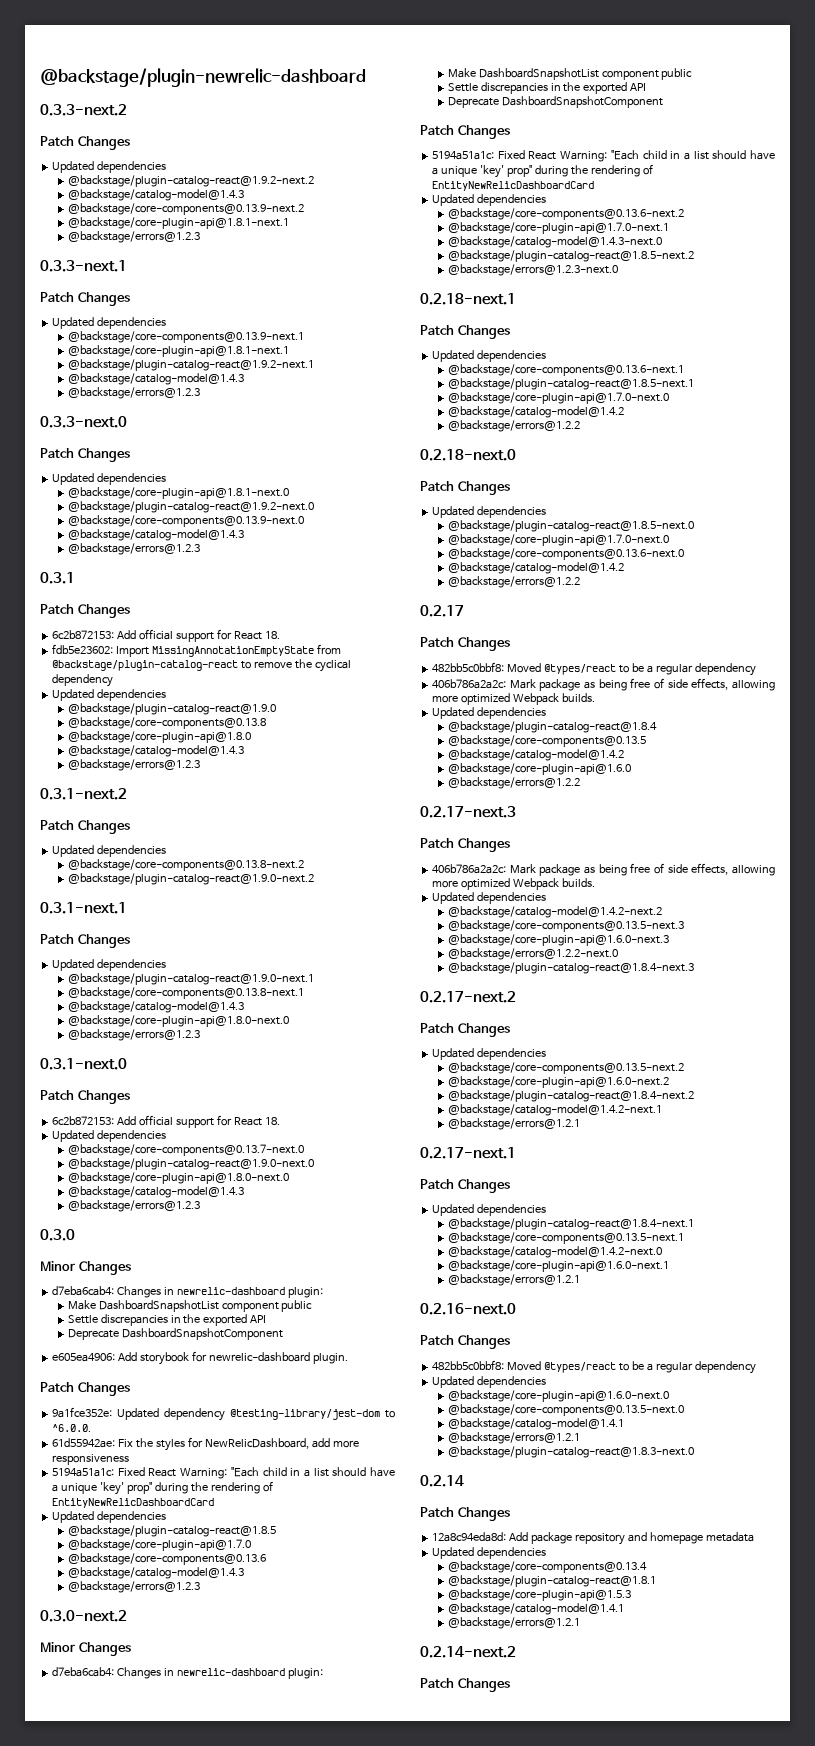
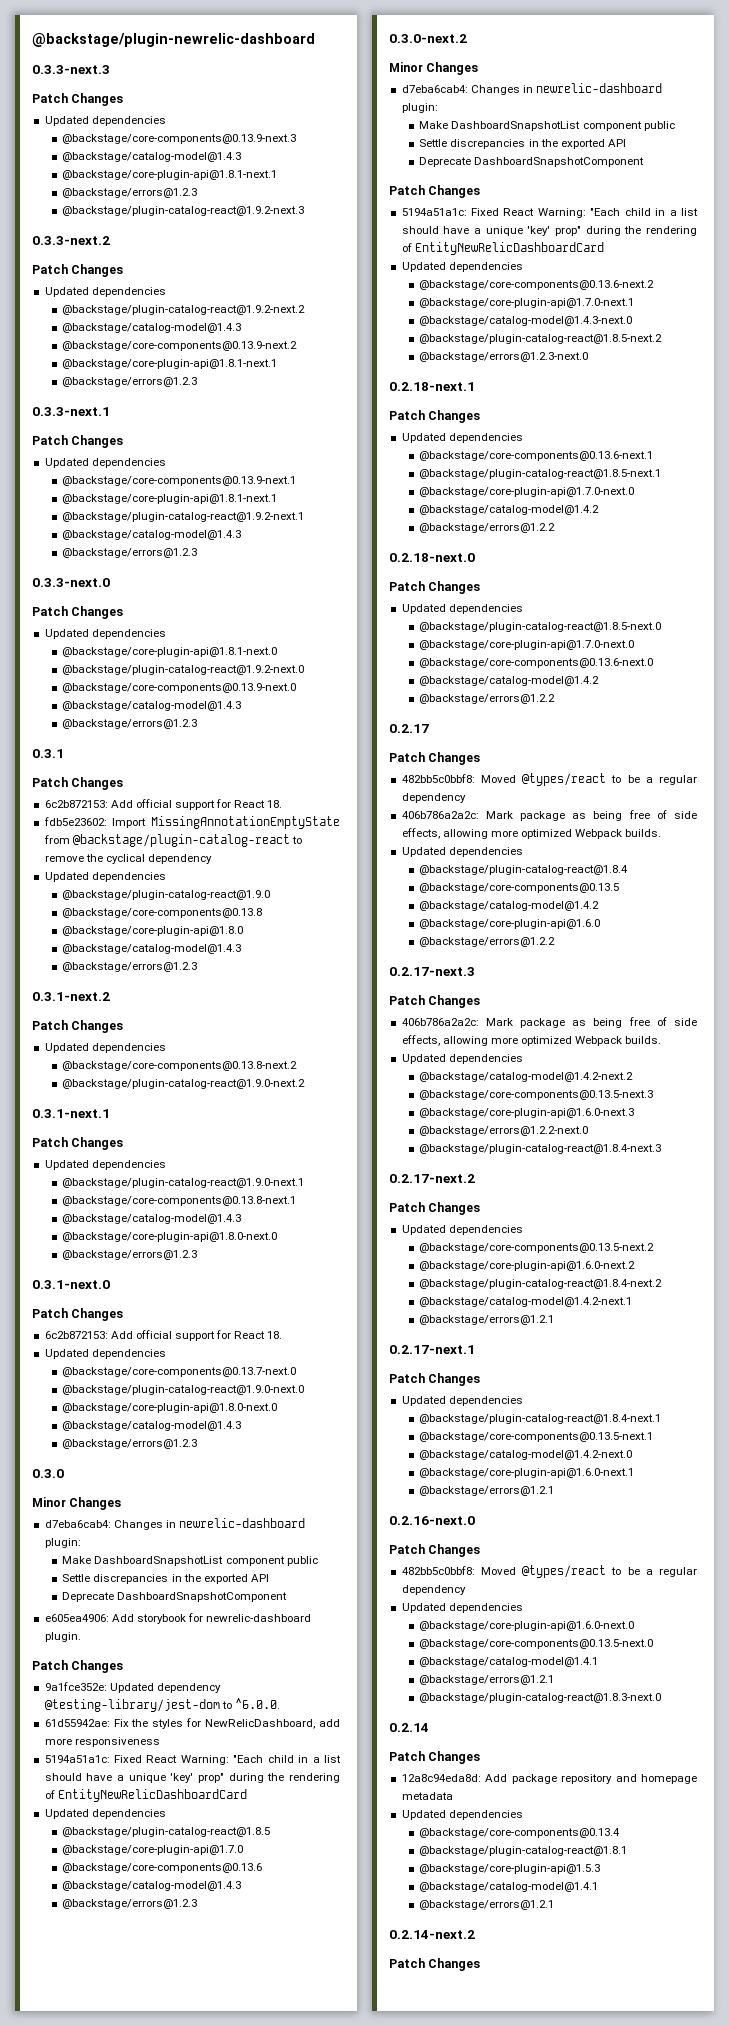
(366, 77) none -> [32,65,110,74] [32,93,124,106] [44,116,166,126] [62,134,297,144] [62,152,242,162] [62,170,278,180] [62,188,198,198] [62,206,305,216] // 0.3.3-next.3 // Patch Changes // Updated dependencies // @backstage/core-components@0.13.9-next.3 // @backstage/catalog-model@1.4.3 // @backstage/core-plugin-api@1.8.1-next.1 // @backstage/errors@1.2.3 // @backstage/plugin-catalog-react@1.9.2-next.3

